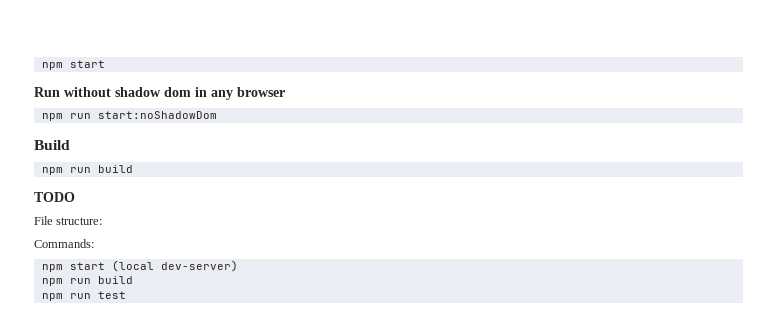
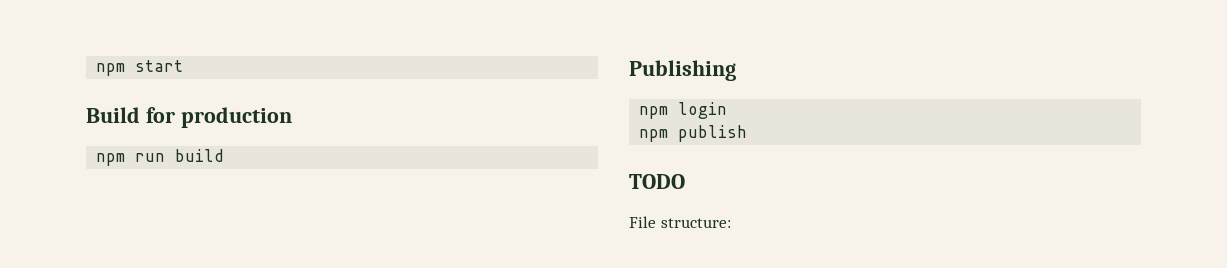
[41,60,105,70] [34,87,285,100] [41,111,217,121] npm start // Run without shadow dom in any browser // npm run start:noShadowDom -> [96,60,184,76] npm start
[41,165,133,175] [34,192,75,202] [34,216,103,225] [34,239,94,248] [41,260,238,272] [41,276,133,286] [41,291,126,301] // npm run build // TODO // File structure: // Commands: // npm start (local dev-server) // npm run build // npm run test -> [145,107,292,128] [96,149,225,166] [629,60,736,81] [639,102,728,119] [639,125,748,142] [629,174,685,189] [629,216,731,228] for production // npm run build // Publishing // npm login // npm publish // TODO // File structure:

